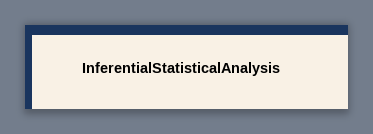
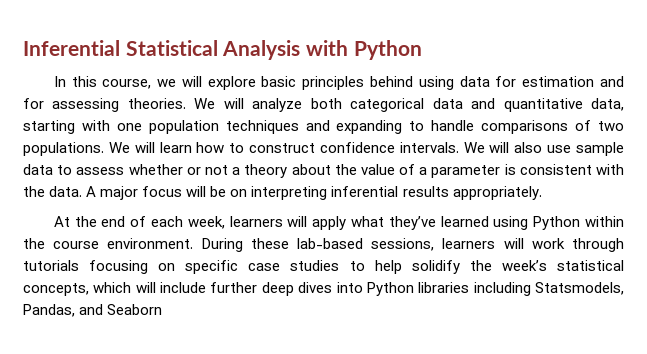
[82,62,280,76] InferentialStatisticalAnalysis -> [23,40,422,60] [53,76,624,90] [23,98,624,112] [23,120,624,134] [23,142,624,156] [23,164,624,178] [23,186,542,200] [53,216,624,230] [23,238,624,252] [23,260,625,274] [23,282,625,296] [23,304,163,317] Inferential Statistical Analysis with Python // In this course, we will explore basic principles behind using data for estimation and for assessing theories. We will analyze both categorical data and quantitative data, starting with one population techniques and expanding to handle comparisons of two populations. We will learn how to construct confidence intervals. We will also use sample data to assess whether or not a theory about the value of a parameter is consistent with the data. A major focus will be on interpreting inferential results appropriately. // At the end of each week, learners will apply what they’ve learned using Python within the course environment. During these lab-based sessions, learners will work through tutorials focusing on specific case studies to help solidify the week’s statistical concepts, which will include further deep dives into Python libraries including Statsmodels, Pandas, and Seaborn

